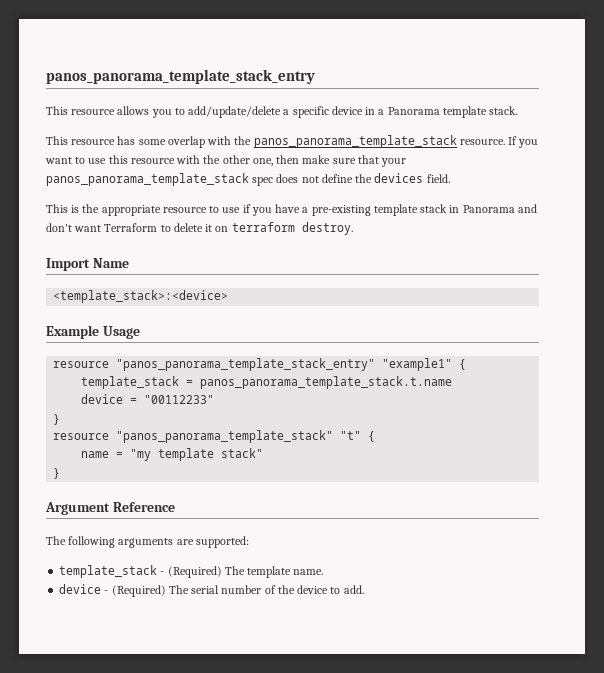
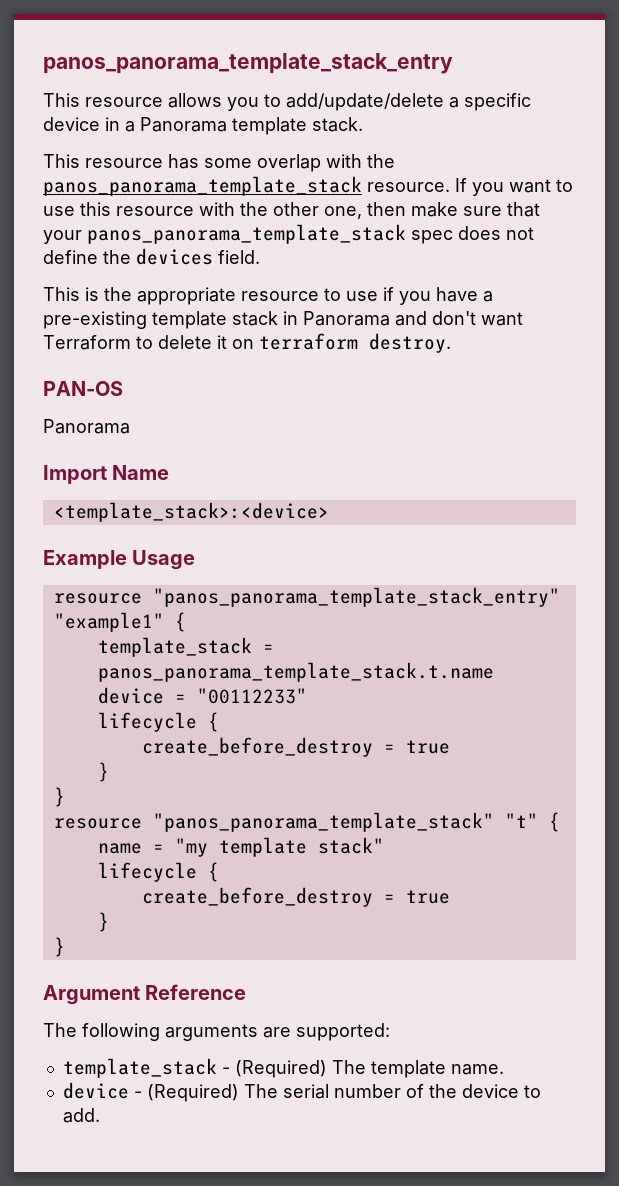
(353, 228) none -> [43,381,123,396] [43,419,130,434] // PAN-OS // Panorama
(215, 399) none -> [97,712,219,732] [141,737,450,757] [97,762,109,782] // lifecycle { // create_before_destroy = true // }
(264, 453) none -> [97,862,219,882] [141,887,450,907] [97,912,109,932] // lifecycle { // create_before_destroy = true // }

